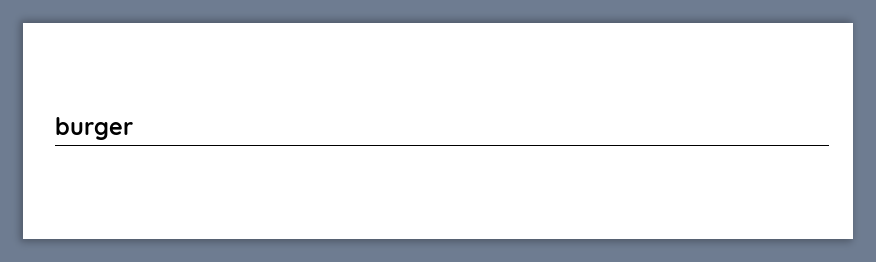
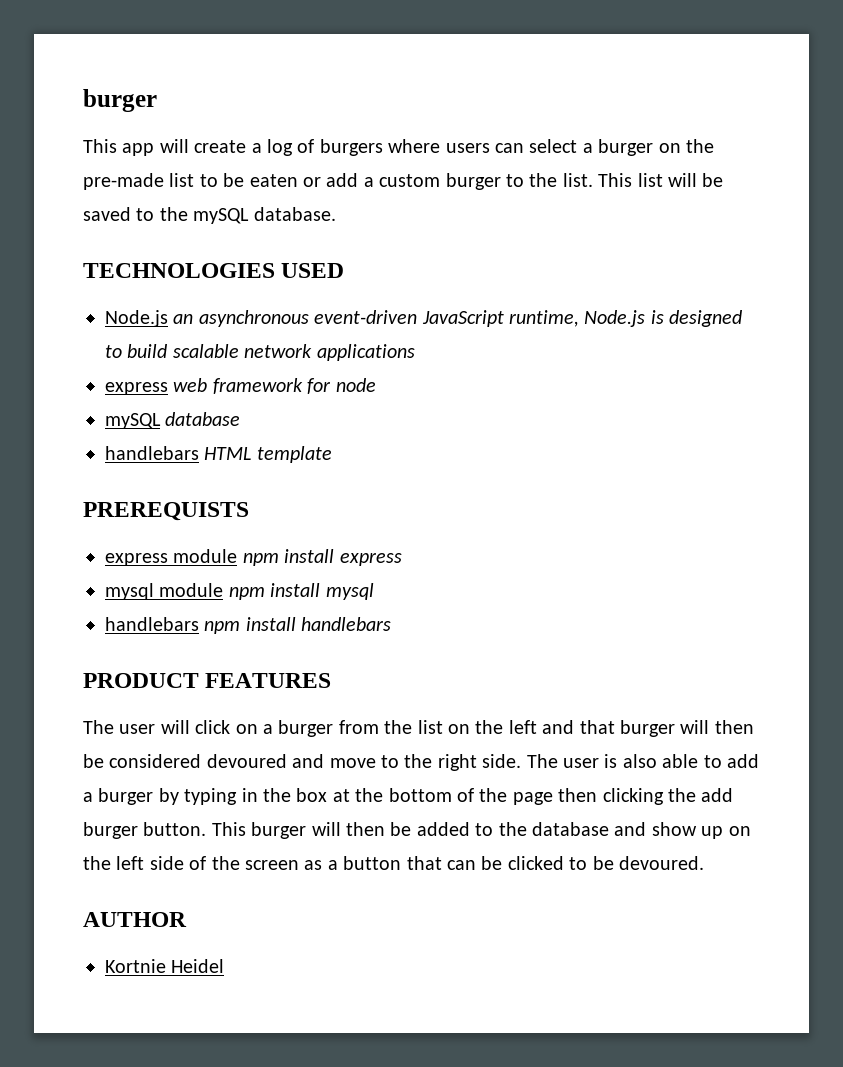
[55,117,133,140] burger -> [83,89,157,112] [83,139,714,156] [83,173,724,190] [83,207,336,224] [83,263,345,278] [105,310,743,327] [105,344,415,361] [105,378,376,395] [105,412,241,429] [105,446,332,463] [83,502,249,521] [105,549,402,566] [105,583,374,600] [105,617,392,634] [83,673,332,688] [83,720,754,737] [83,754,759,771] [83,788,734,805] [83,822,751,839] [83,856,704,870] [83,912,187,927] [105,959,225,973] burger // This app will create a log of burgers where users can select a burger on the pre-made list to be eaten or add a custom burger to the list. This list will be saved to the mySQL database. // TECHNOLOGIES USED // Node.js an asynchronous event-driven JavaScript runtime, Node.js is designed to build scalable network applications // express web framework for node // mySQL database // handlebars HTML template // PREREQUISTS // express module npm install express // mysql module npm install mysql // handlebars npm install handlebars // PRODUCT FEATURES // The user will click on a burger from the list on the left and that burger will then be considered devoured and move to the right side. The user is also able to add a burger by typing in the box at the bottom of the page then clicking the add burger button. This burger will then be added to the database and show up on the left side of the screen as a button that can be clicked to be devoured. // AUTHOR // Kortnie Heidel

